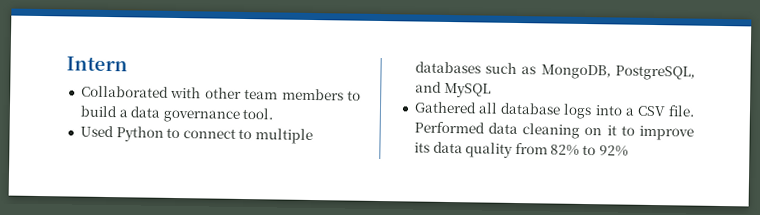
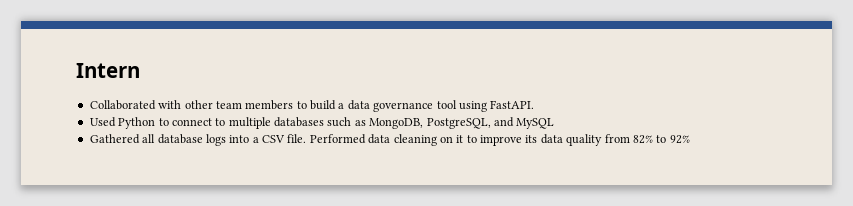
[242,107,274,120] tool. -> [436,100,535,112] tool using FastAPI.

